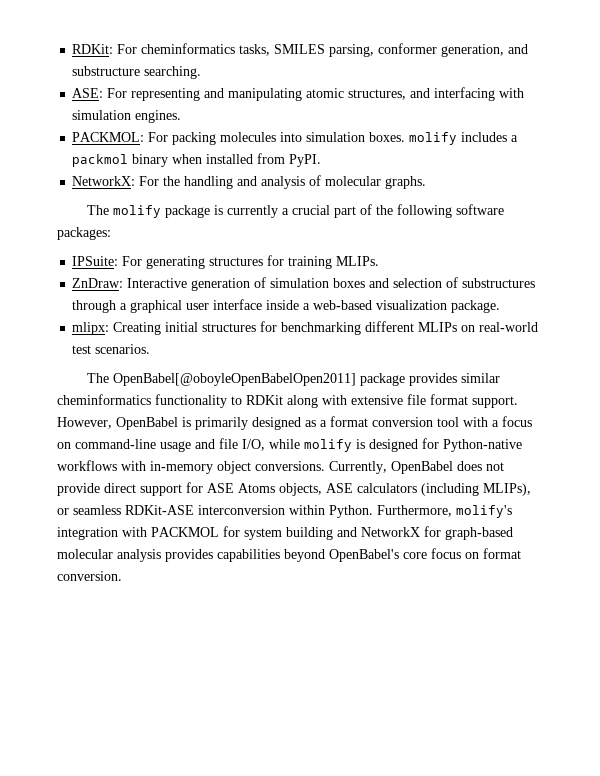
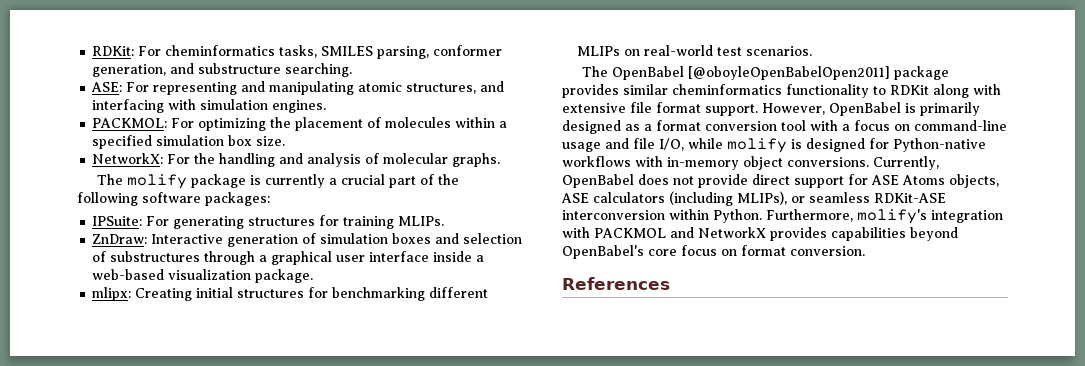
[172,132,519,145] [72,153,322,167] packing molecules into simulation boxes. molify includes a packmol binary when installed from PyPI. -> [198,117,508,131] [92,135,286,149] optimizing the placement of molecules within a specified simulation box size.
[113,373,357,386] OpenBabel[@oboyleOpenBabelOpen2011] -> [612,66,891,80] OpenBabel [@oboyleOpenBabelOpen2011]
[223,526,513,540] [57,549,161,562] for system building and NetworkX for graph-based molecular analysis -> [670,227,766,238] and NetworkX
(122, 576) none -> [562,277,670,290] // References

